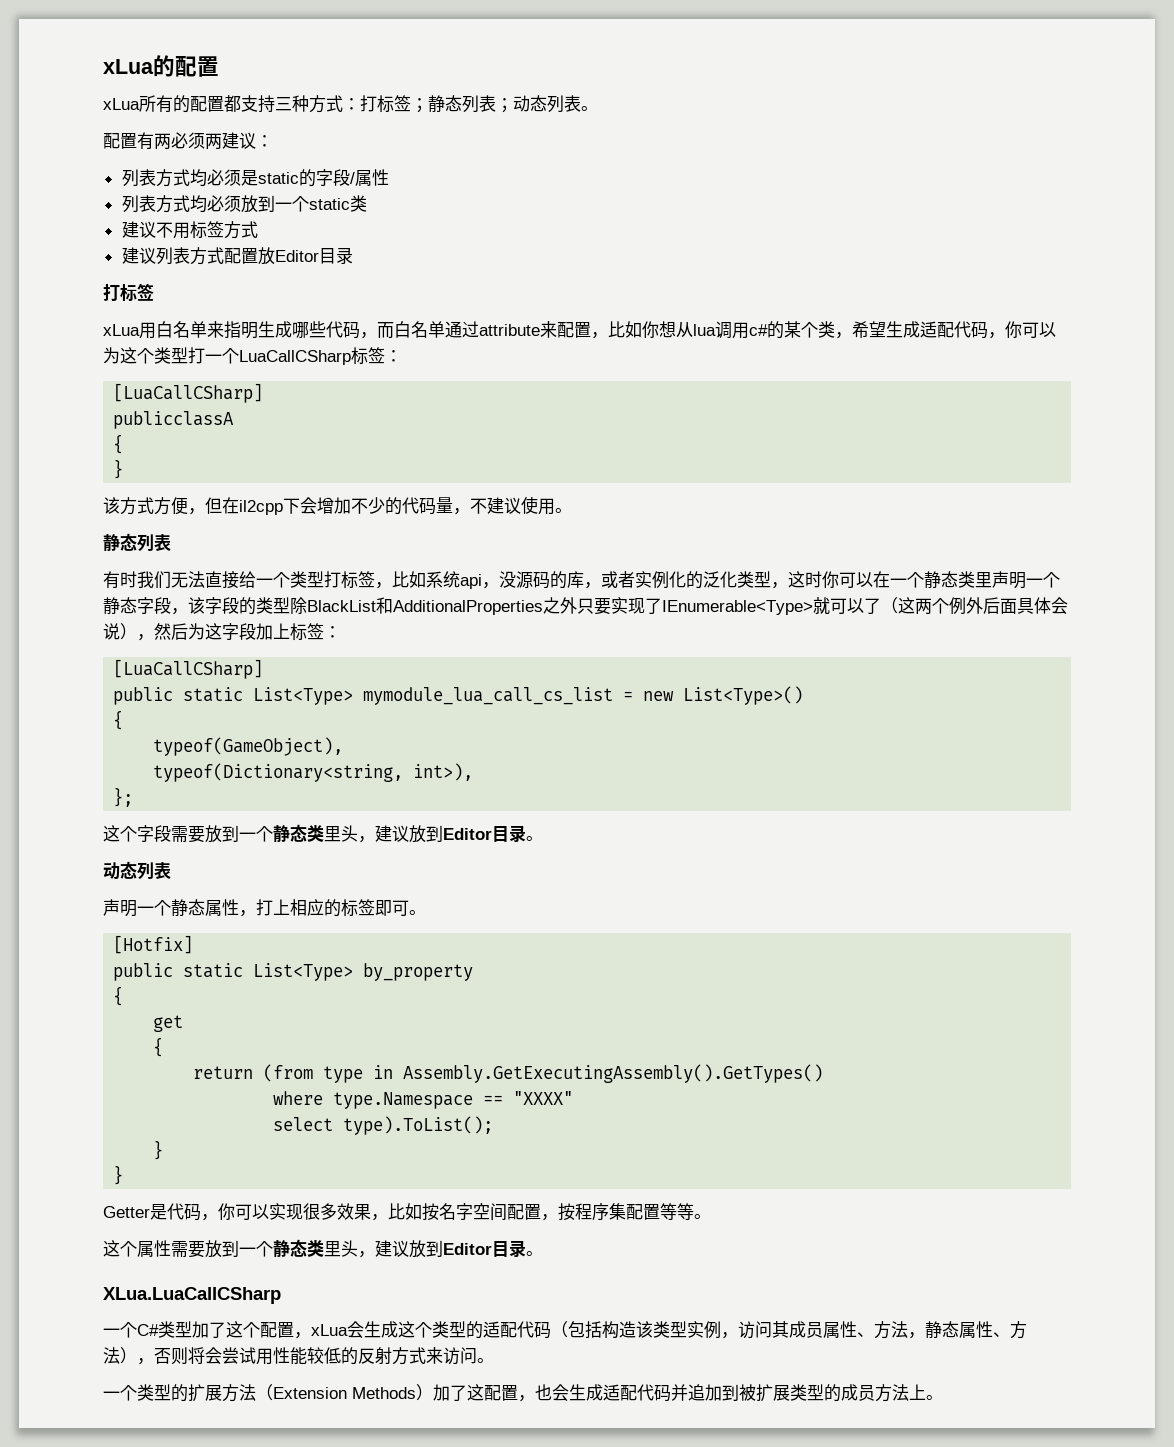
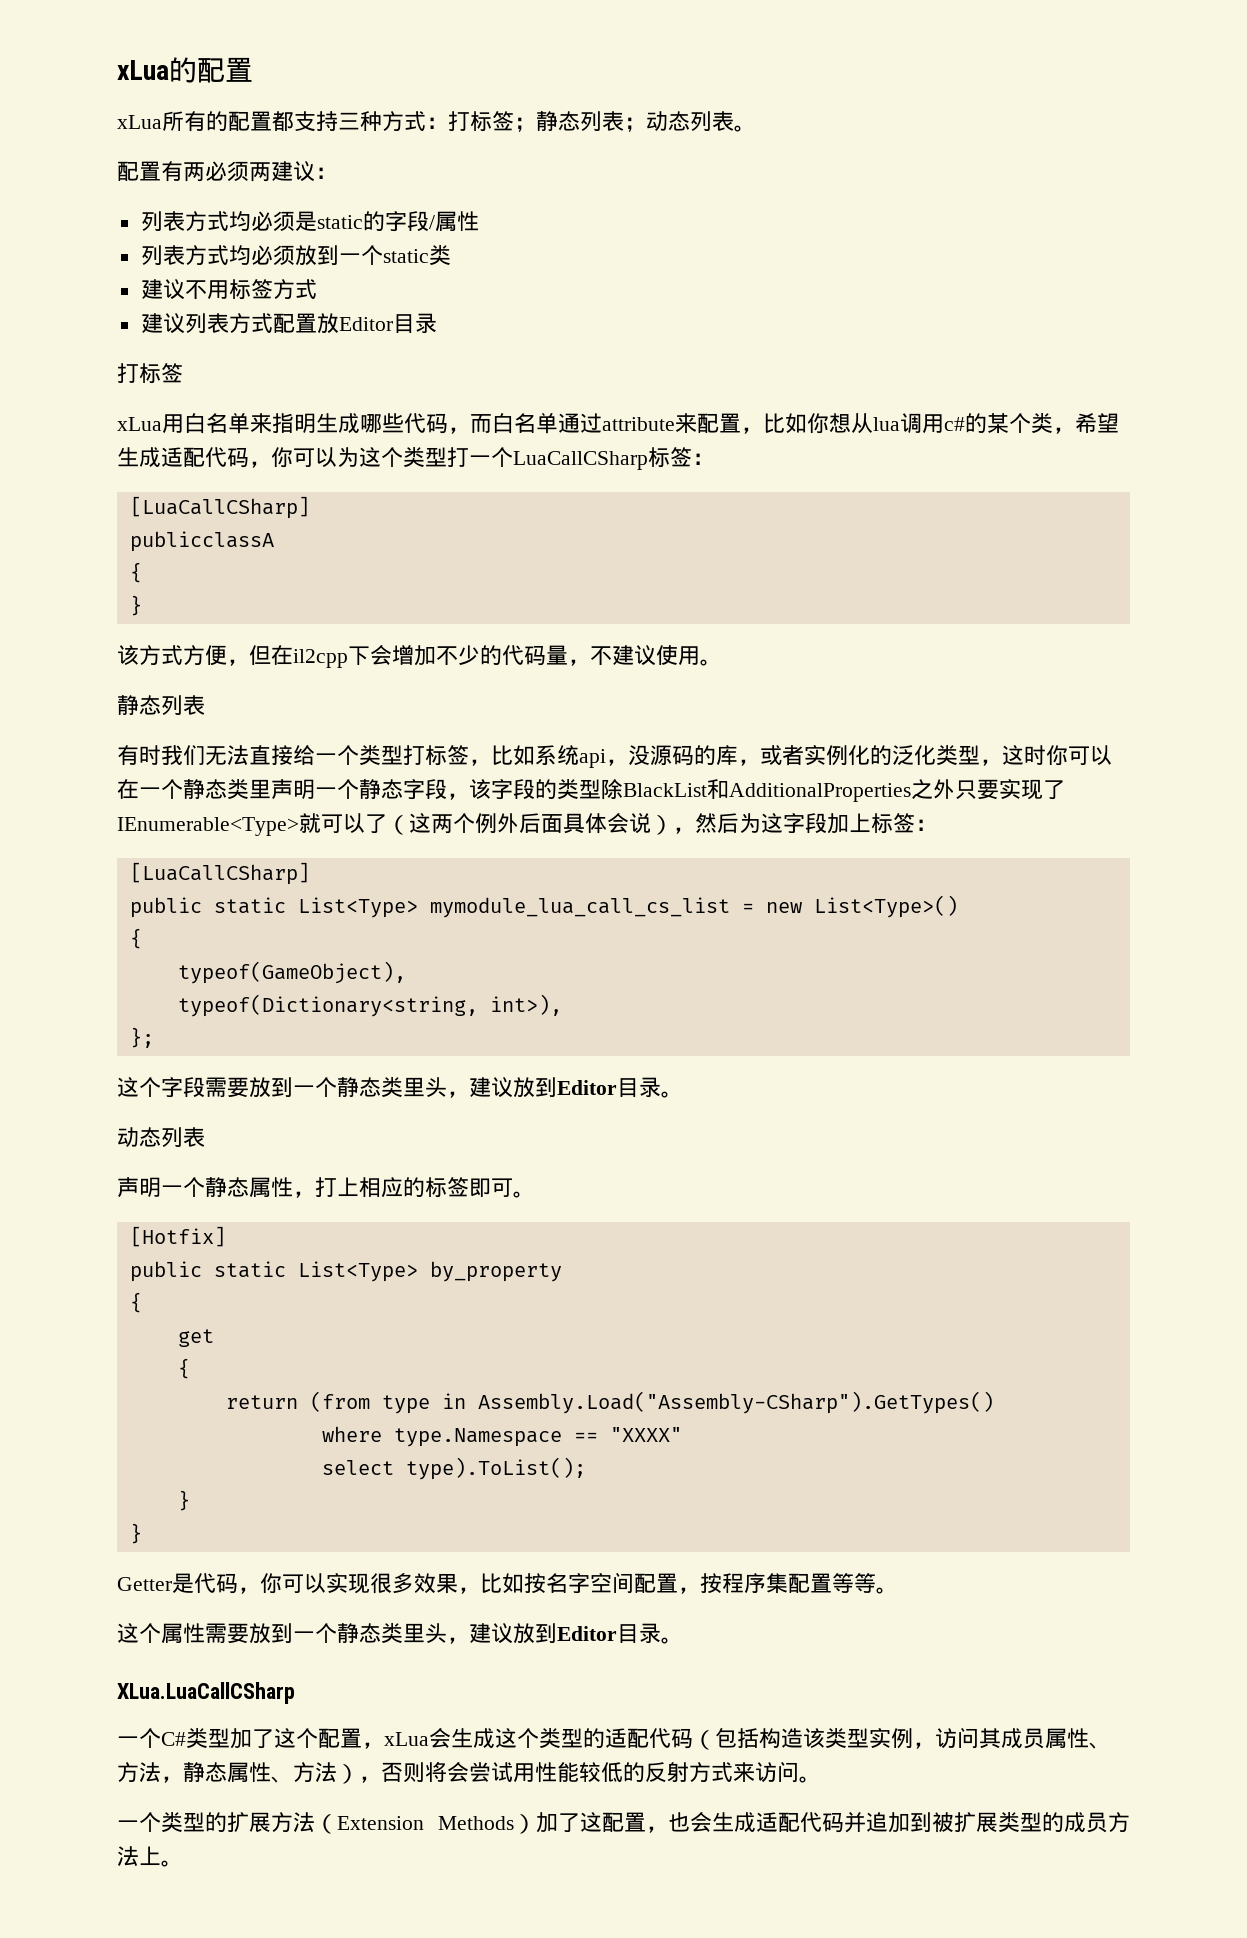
[403,1064,824,1083] Assembly.GetExecutingAssembly().GetTypes() -> [477,1391,994,1414] Assembly.Load("Assembly-CSharp").GetTypes()

